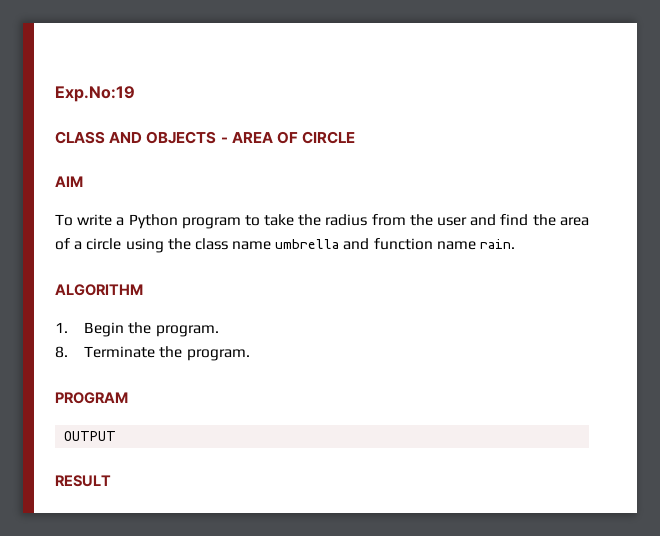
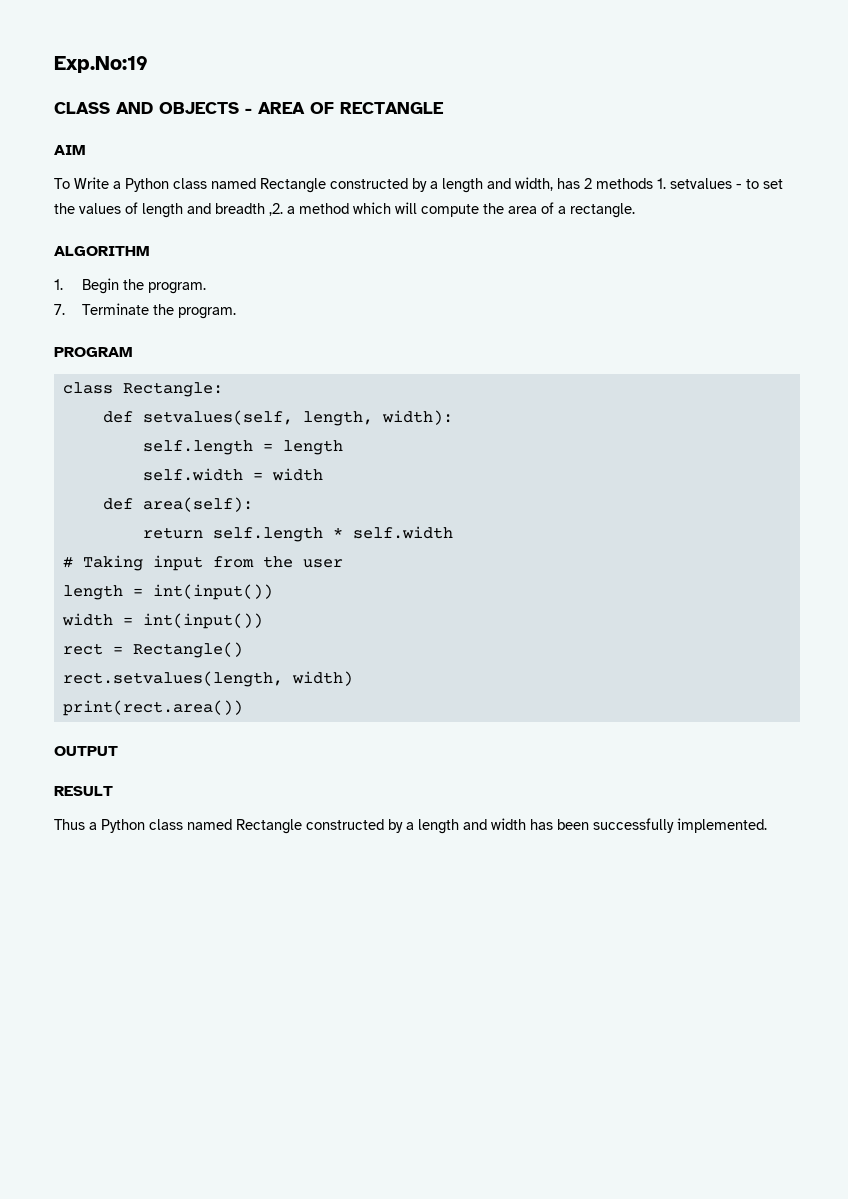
[302,131,356,144] CIRCLE -> [340,102,444,114] RECTANGLE
[77,214,589,229] [55,238,516,253] write a Python program to take the radius from the user and find the area of a circle using the class name umbrella and function name rain. -> [74,177,783,193] [54,202,635,218] Write a Python class named Rectangle constructed by a length and width, has 2 methods 1. setvalues - to set the values of length and breadth ,2. a method which will compute the area of a rectangle.
[55,346,68,358] 8. -> [54,304,65,315] 7.
[64,431,117,441] [55,475,111,487] OUTPUT // RESULT -> [62,382,223,397] [102,410,453,426] [142,440,343,455] [142,468,323,481] [102,497,253,512] [142,526,453,542] [62,555,343,571] [62,584,273,600] [61,613,263,629] [62,642,243,658] [62,671,353,687] [62,700,243,716] [54,746,118,756] [54,786,113,796] [54,818,767,834] class Rectangle: // def setvalues(self, length, width): // self.length = length // self.width = width // def area(self): // return self.length * self.width // # Taking input from the user // length = int(input()) // width = int(input()) // rect = Rectangle() // rect.setvalues(length, width) // print(rect.area()) // OUTPUT // RESULT // Thus a Python class named Rectangle constructed by a length and width has been successfully implemented.

